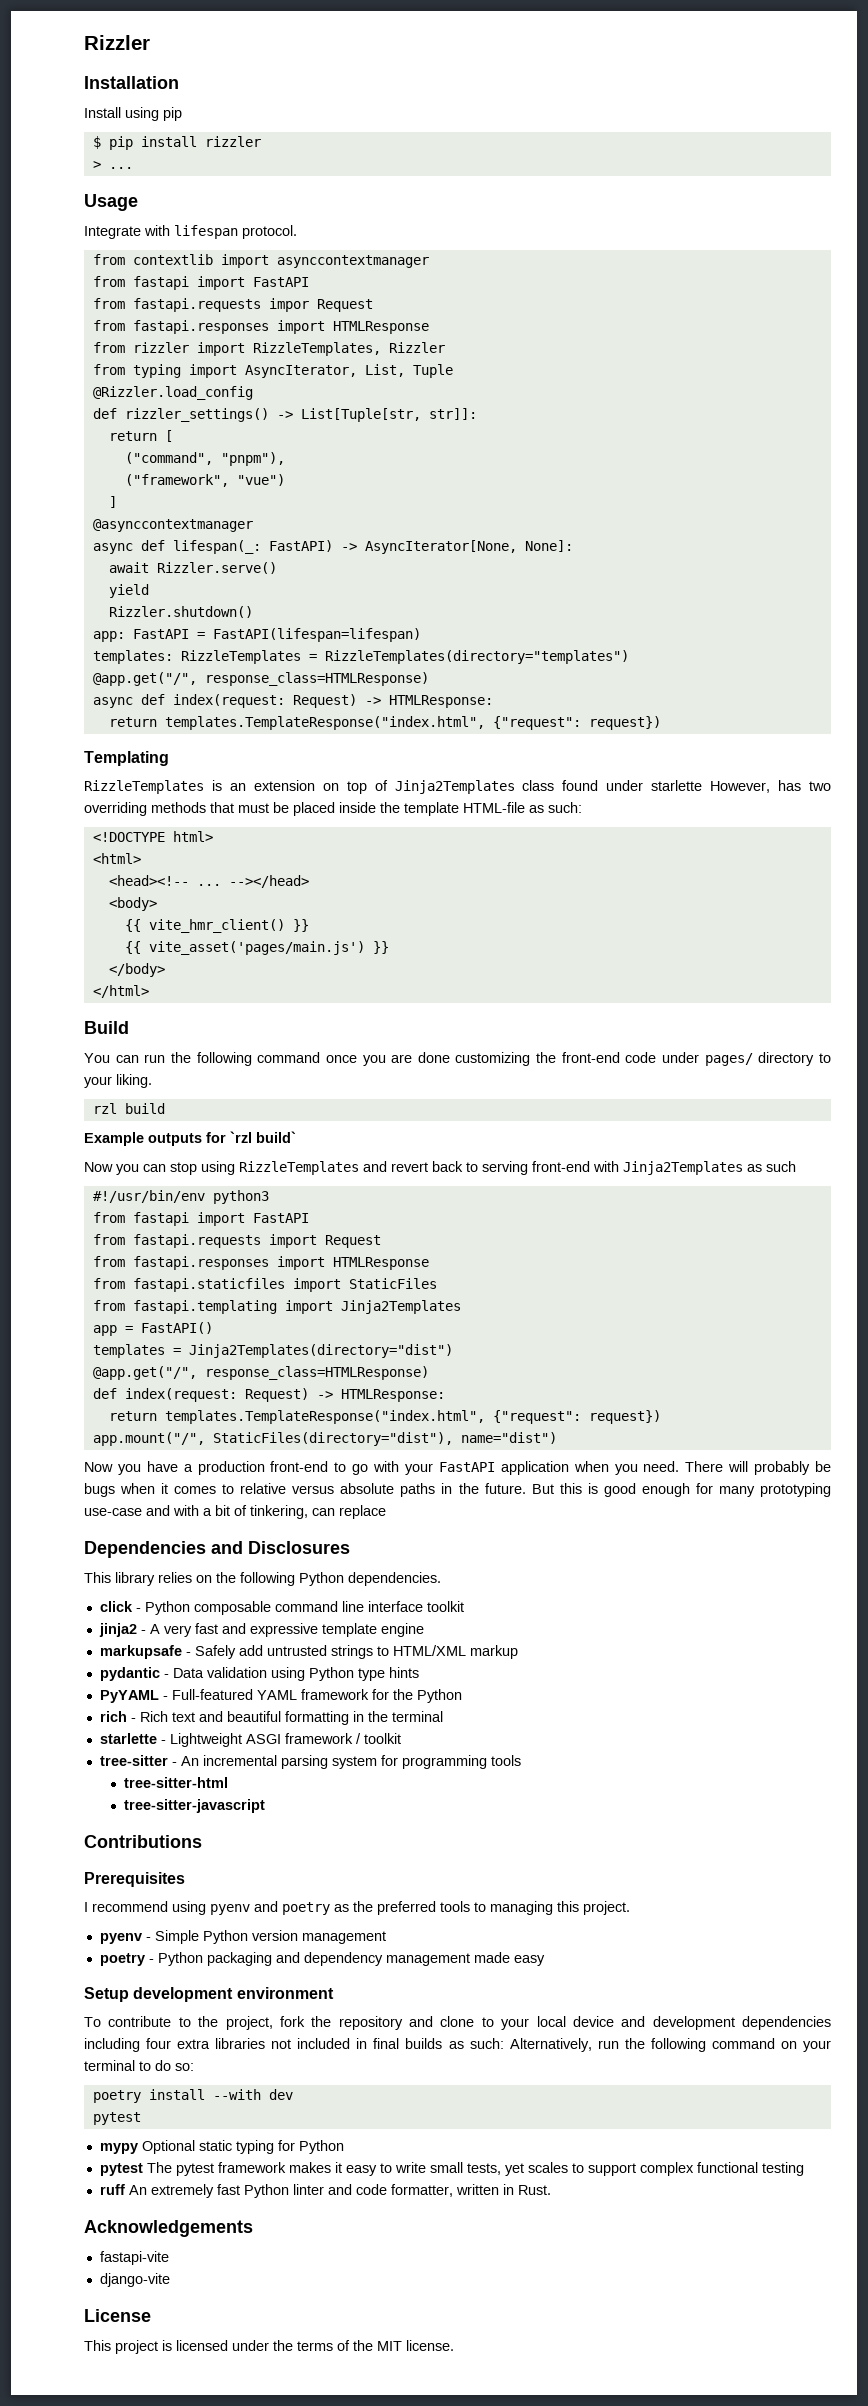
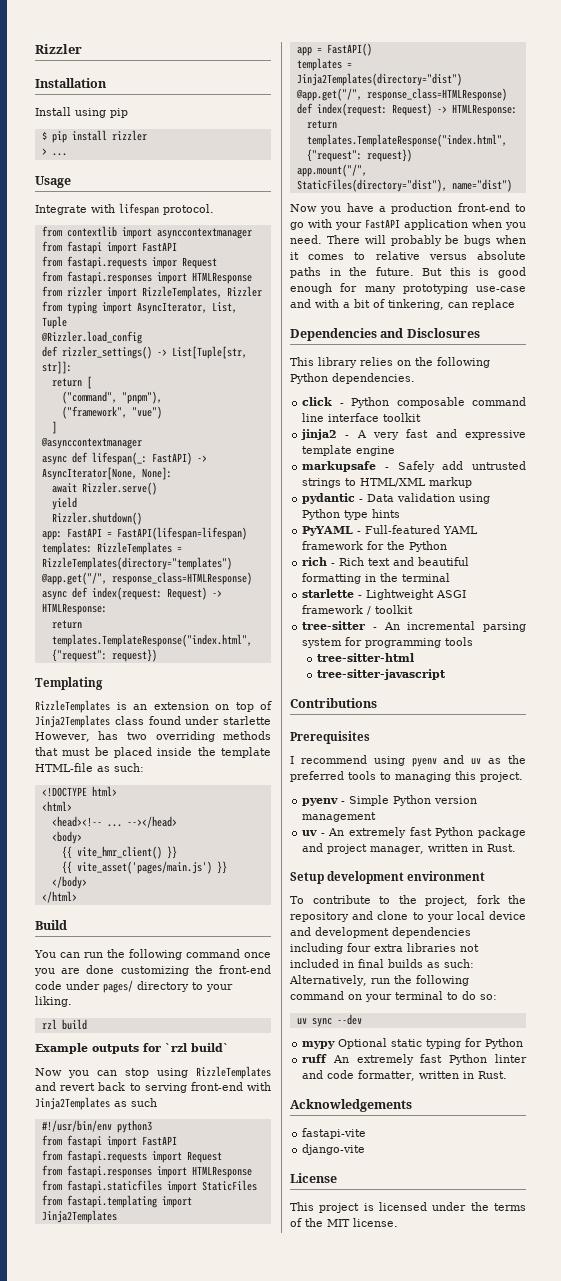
[282,1902,330,1915] poetry -> [471,758,482,765] uv
[99,1952,545,1966] poetry - Python packaging and dependency management made easy -> [302,827,526,838] [302,843,517,854] uv - An extremely fast Python package and project manager, written in Rust.
[92,2089,293,2103] [92,2112,141,2125] poetry install --with dev // pytest -> [296,1014,362,1027] uv sync --dev
[99,2162,804,2176] // pytest The pytest framework makes it easy to write small tests, yet scales to support complex functional testing -> (524, 1043) none

